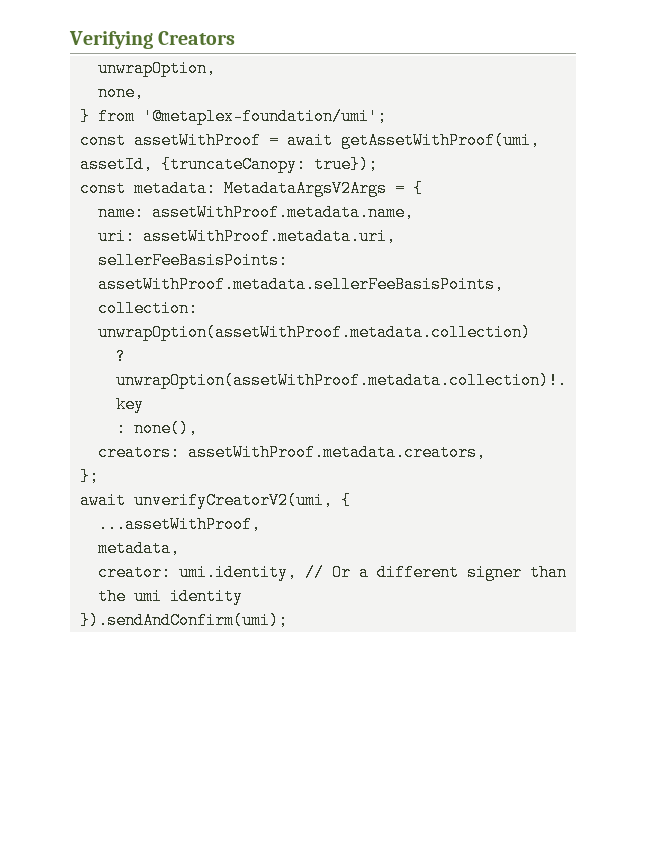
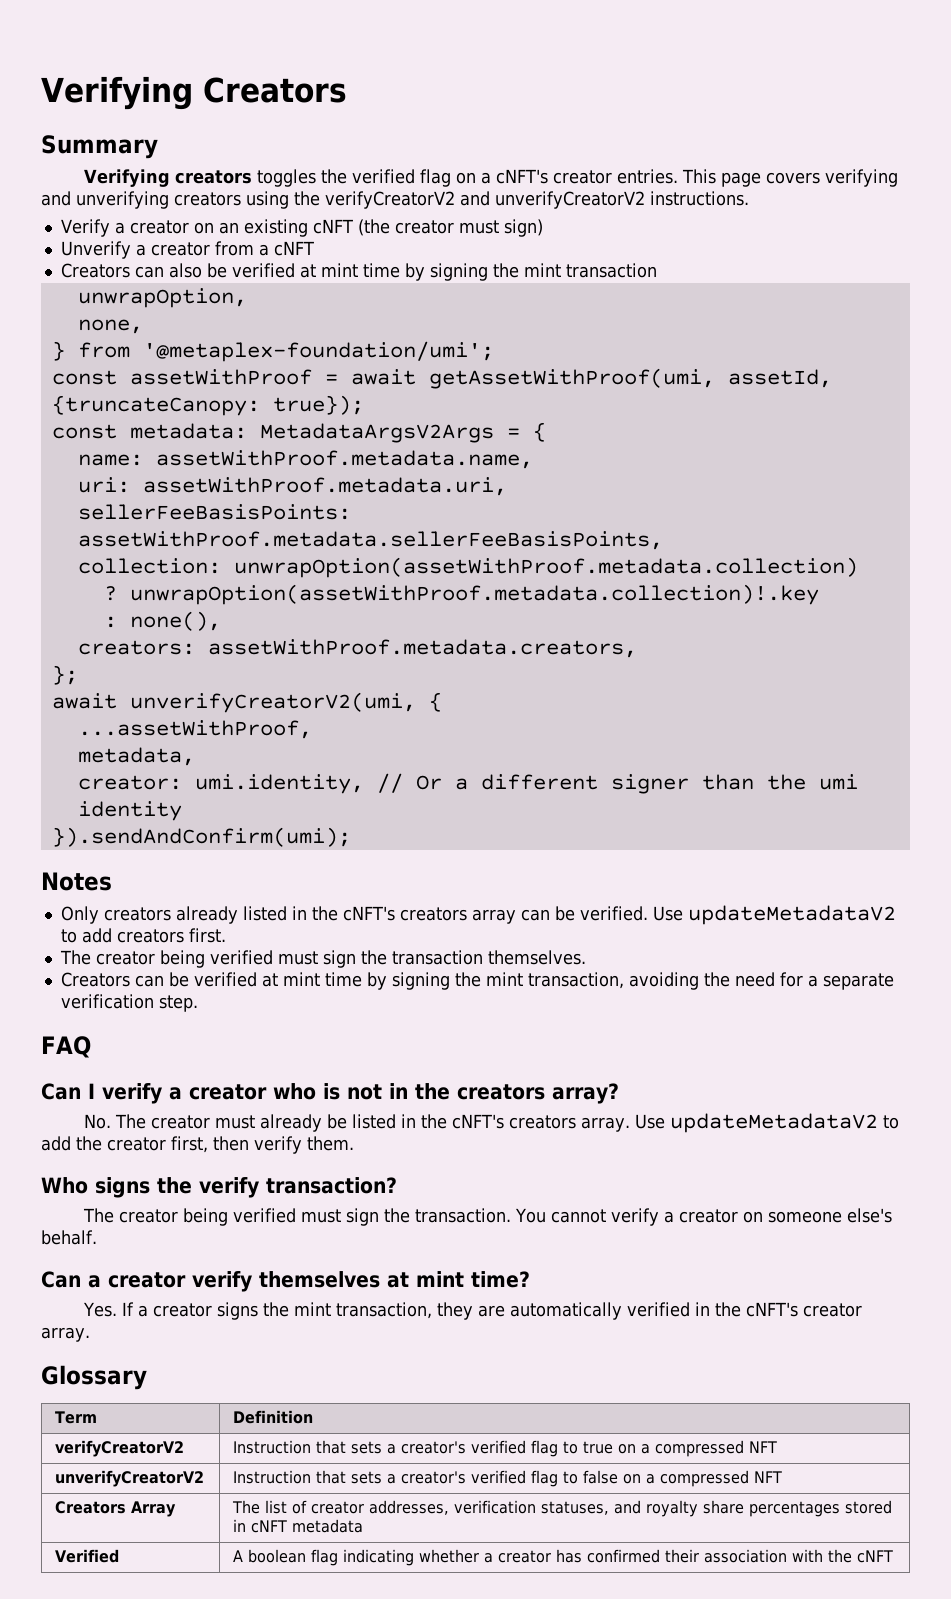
(236, 38) none -> [41,135,158,159] [84,169,899,187] [41,191,749,209] [60,219,543,237] [60,241,314,259] [60,263,657,281] // Summary // Verifying creators toggles the verified flag on a cNFT's creator entries. This page covers verifying and unverifying creators using the verifyCreatorV2 and unverifyCreatorV2 instructions. // Verify a creator on an existing cNFT (the creator must sign) // Unverify a creator from a cNFT // Creators can also be verified at mint time by signing the mint transaction
(288, 620) none -> [41,872,112,891] [60,905,896,925] [60,928,226,943] [59,950,586,968] [60,972,894,990] [60,994,198,1012] [41,1036,91,1058] [41,1083,619,1104] [84,1113,900,1133] [41,1136,354,1154] [41,1177,397,1198] [83,1208,893,1226] [41,1230,97,1245] [41,1271,530,1292] [83,1302,863,1320] [41,1327,90,1342] [41,1365,147,1390] [55,1411,98,1424] [233,1410,314,1424] [55,1440,185,1457] [233,1440,778,1457] [55,1470,205,1487] [233,1470,783,1487] [55,1501,177,1517] [232,1500,893,1517] [233,1519,364,1533] [55,1549,120,1563] [233,1549,894,1566] // Notes // Only creators already listed in the cNFT's creators array can be verified. Use updateMetadataV2 to add creators first. // The creator being verified must sign the transaction themselves. // Creators can be verified at mint time by signing the mint transaction, avoiding the need for a separate verification step. // FAQ // Can I verify a creator who is not in the creators array? // No. The creator must already be listed in the cNFT's creators array. Use updateMetadataV2 to add the creator first, then verify them. // Who signs the verify transaction? // The creator being verified must sign the transaction. You cannot verify a creator on someone else's behalf. // Can a creator verify themselves at mint time? // Yes. If a creator signs the mint transaction, they are automatically verified in the cNFT's creator array. // Glossary // Term | Definition // verifyCreatorV2 | Instruction that sets a creator's verified flag to true on a compressed NFT // unverifyCreatorV2 | Instruction that sets a creator's verified flag to false on a compressed NFT // Creators Array | The list of creator addresses, verification statuses, and royalty share percentages stored in cNFT metadata // Verified | A boolean flag indicating whether a creator has confirmed their association with the cNFT

